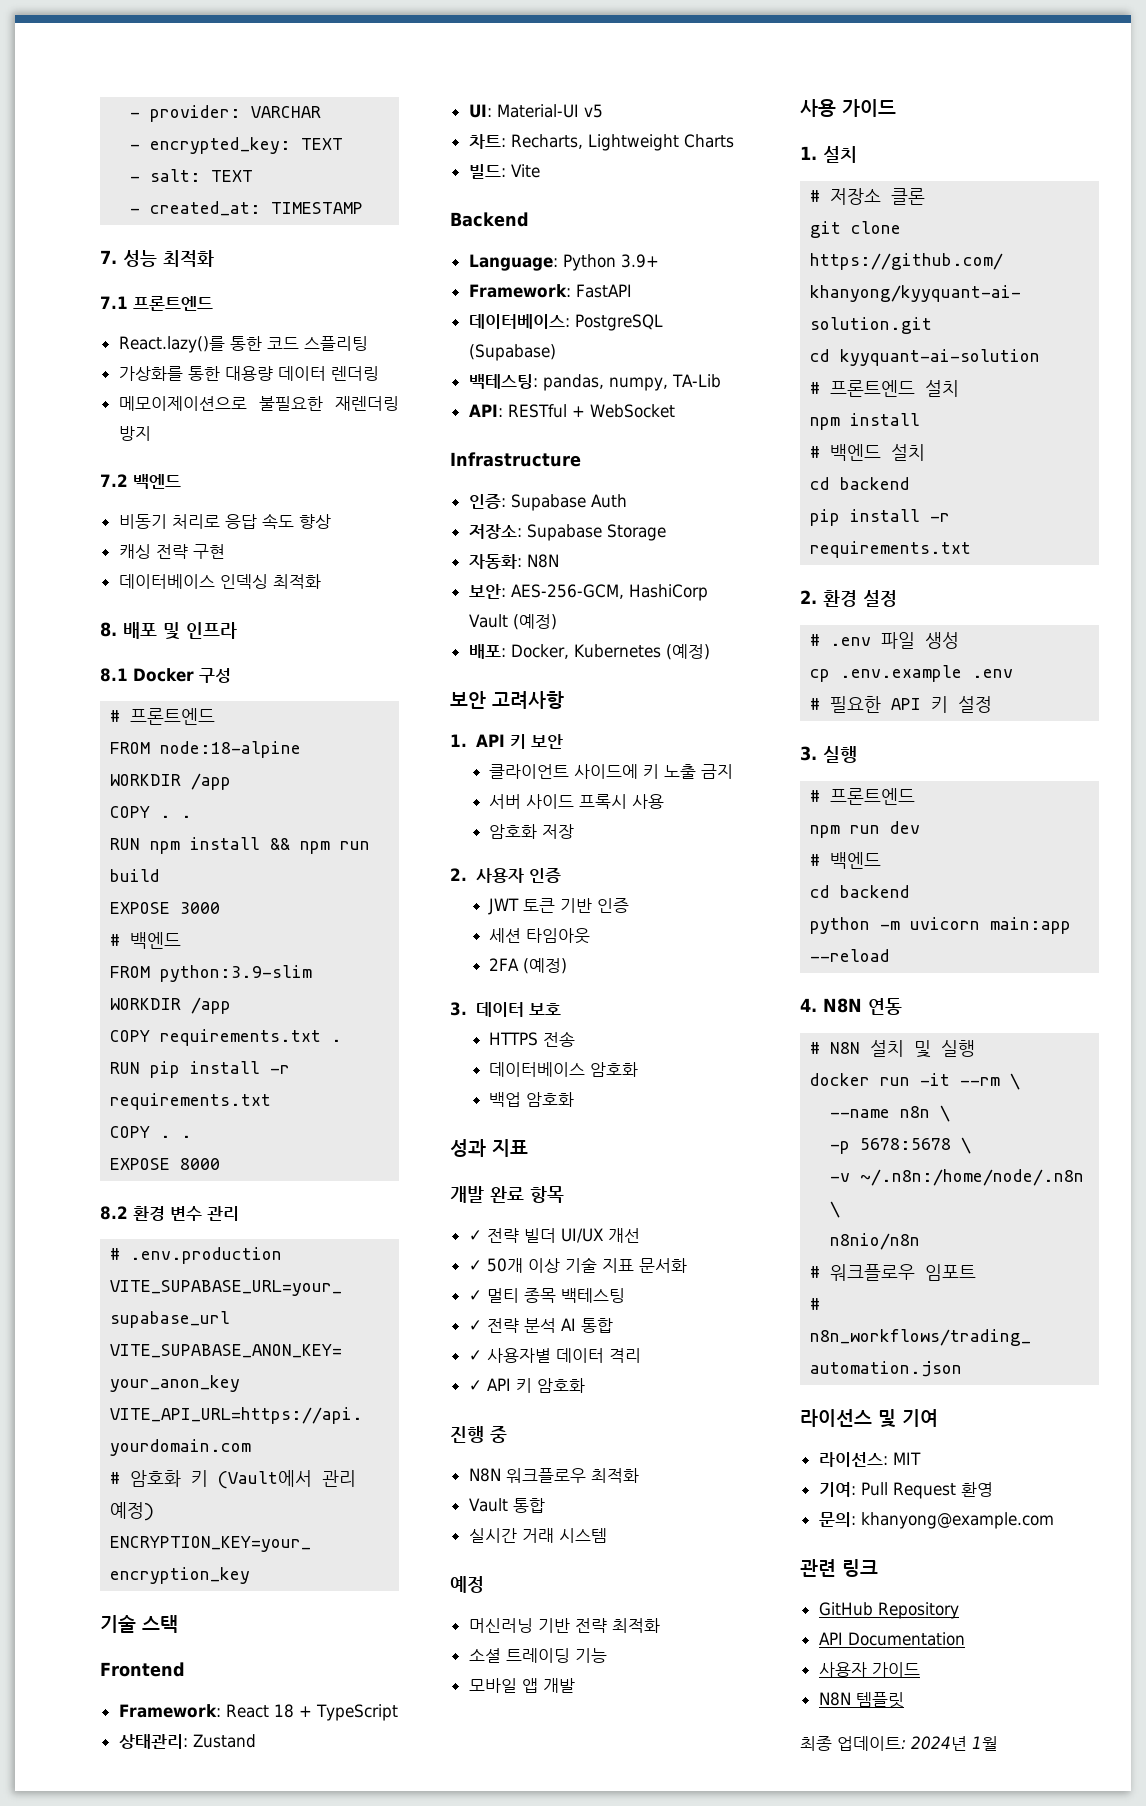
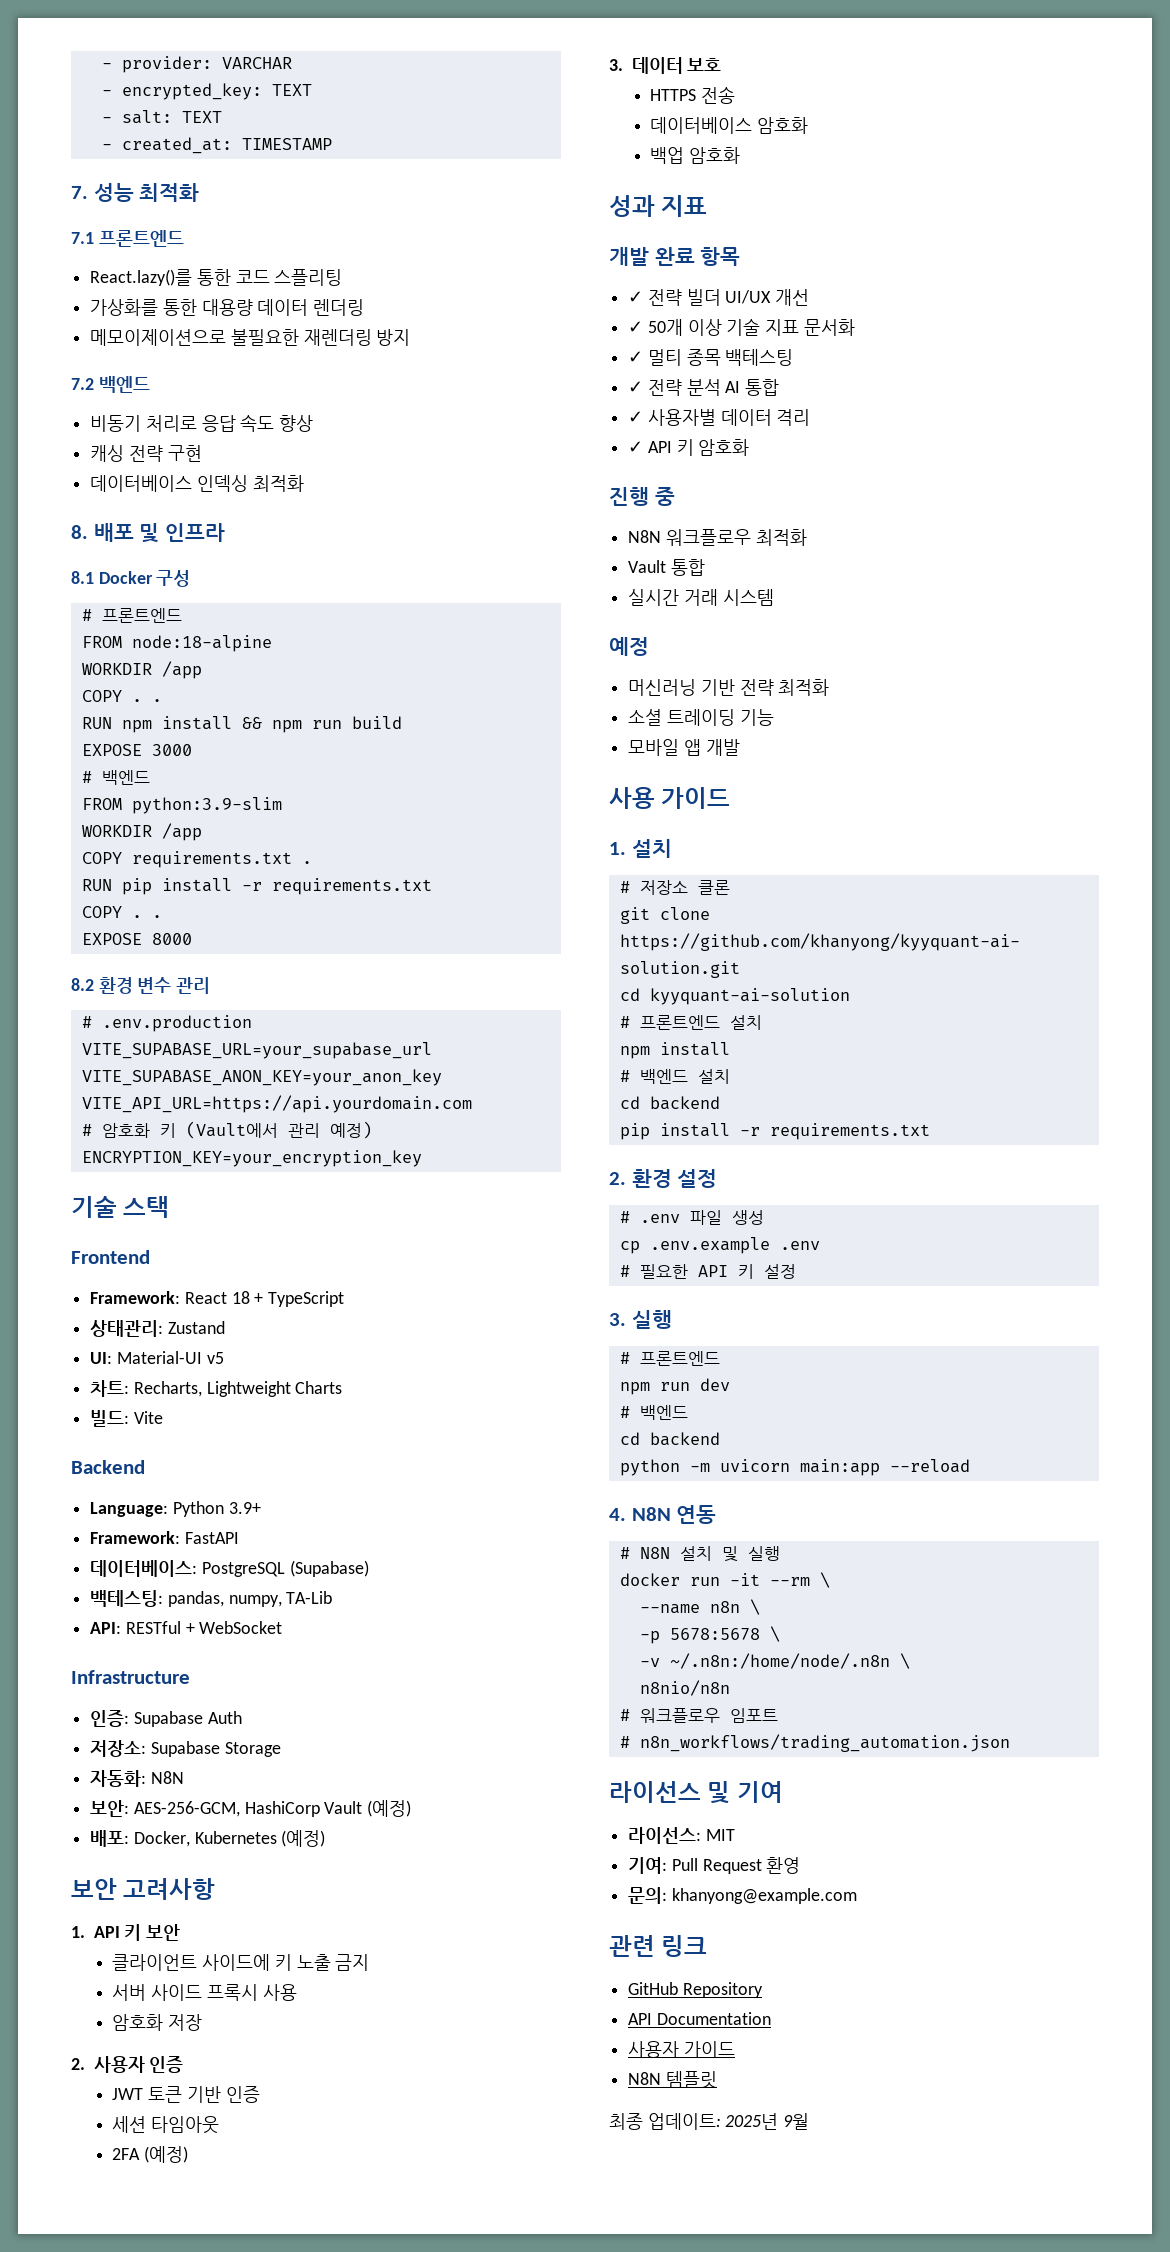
[911,1736,998,1751] 2024년 1월 -> [725,2113,810,2130] 2025년 9월

